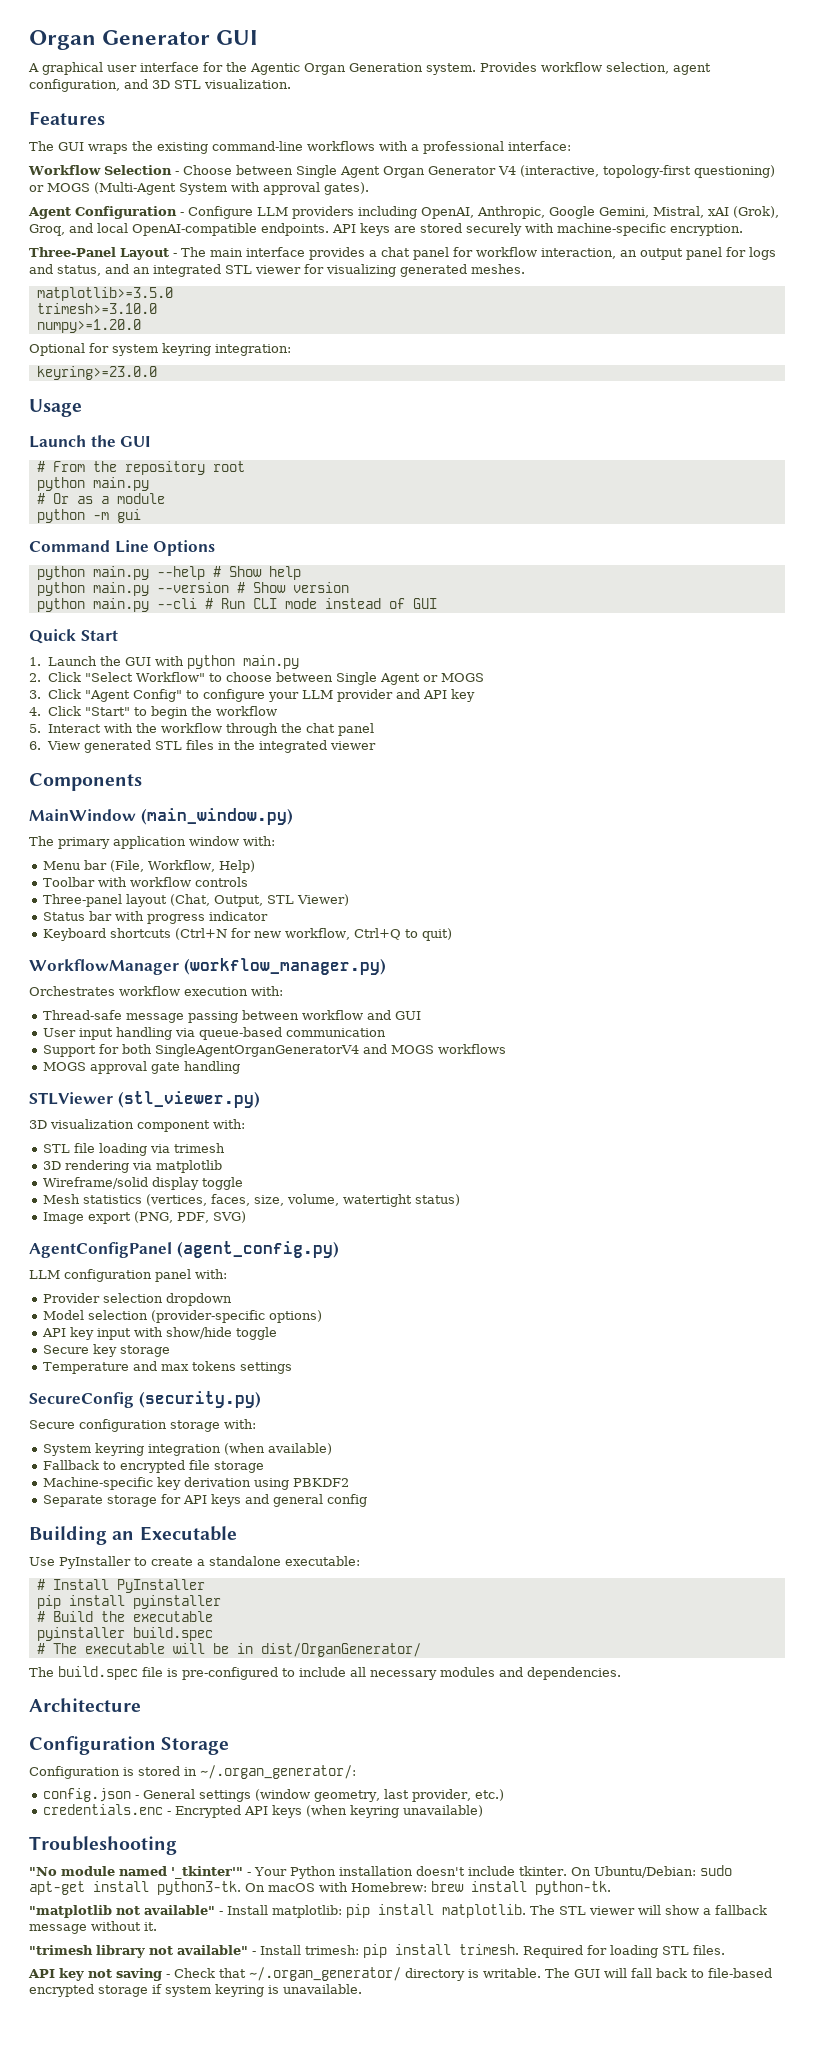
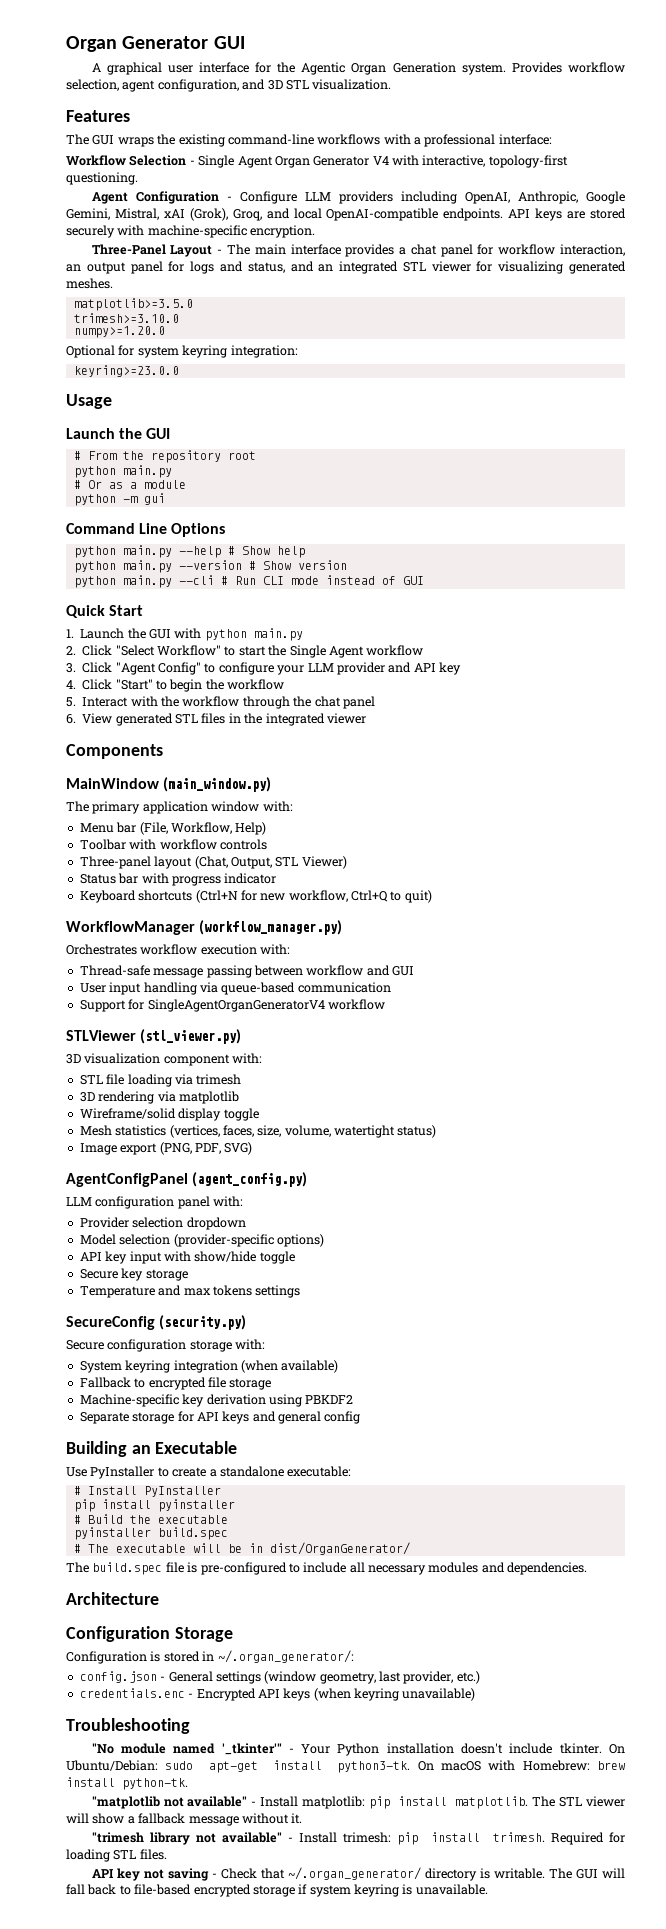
[182,165,293,175] Choose between -> (195, 162) none
[519,165,775,178] [29,182,369,195] (interactive, topology-first questioning) or MOGS (Multi-Agent System with approval gates). -> [392,155,568,168] [66,172,138,185] with interactive, topology-first questioning.
[225,672,484,685] choose between Single Agent or MOGS -> [238,645,424,658] start the Single Agent workflow
[122,1044,507,1057] [43,1061,241,1074] both SingleAgentOrganGeneratorV4 and MOGS workflows // MOGS approval gate handling -> [147,999,385,1012] SingleAgentOrganGeneratorV4 workflow

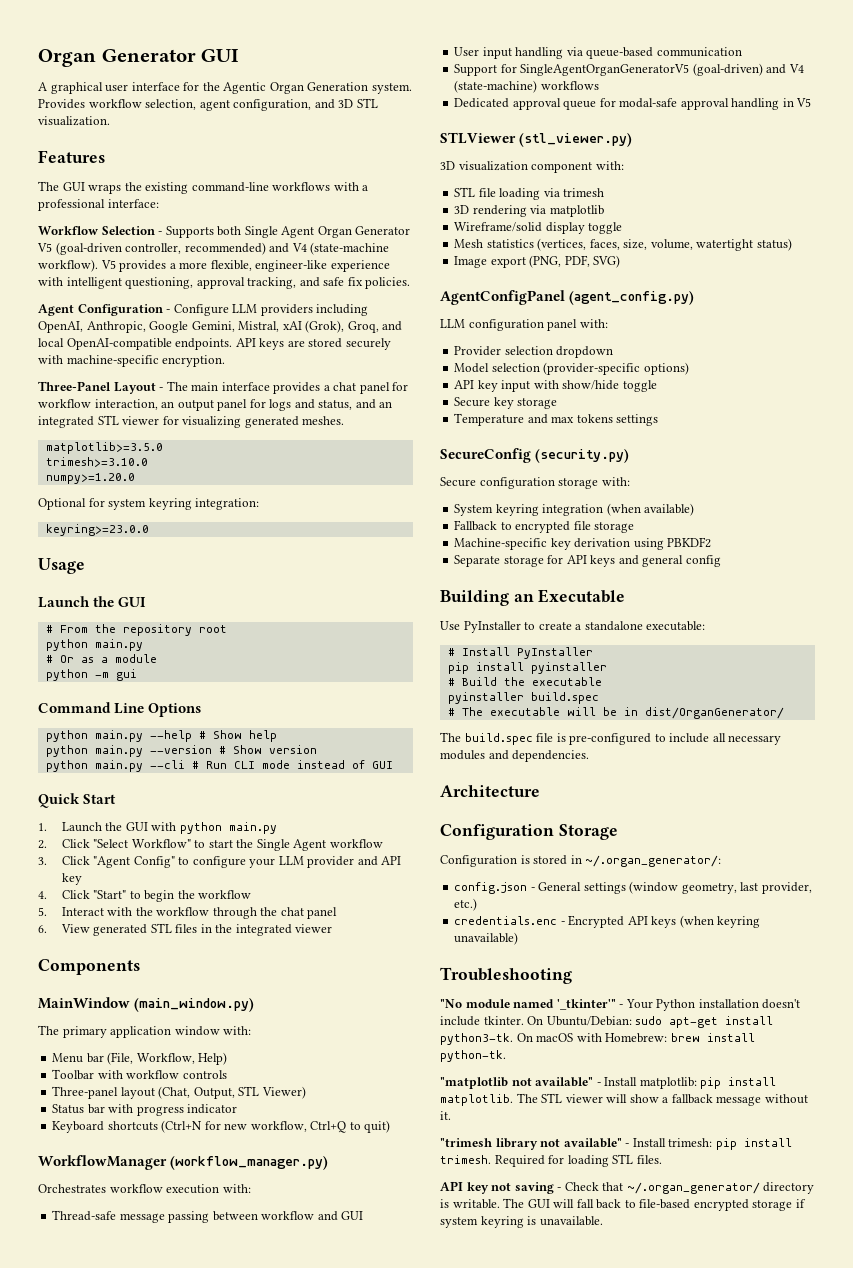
(195, 162) none -> [165,226,242,238] Supports both
[372,155,568,168] [66,172,138,185] V4 with interactive, topology-first questioning. -> [37,242,390,255] [38,259,390,272] [38,277,411,289] V5 (goal-driven controller, recommended) and V4 (state-machine workflow). V5 provides a more flexible, engineer-like experience with intelligent questioning, approval tracking, and safe fix policies.
[147,999,385,1012] SingleAgentOrganGeneratorV4 workflow -> [520,63,804,76] [454,80,599,93] [454,98,812,110] SingleAgentOrganGeneratorV5 (goal-driven) and V4 (state-machine) workflows // Dedicated approval queue for modal-safe approval handling in V5

